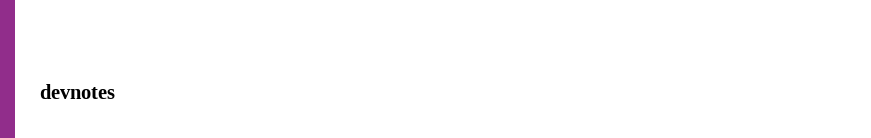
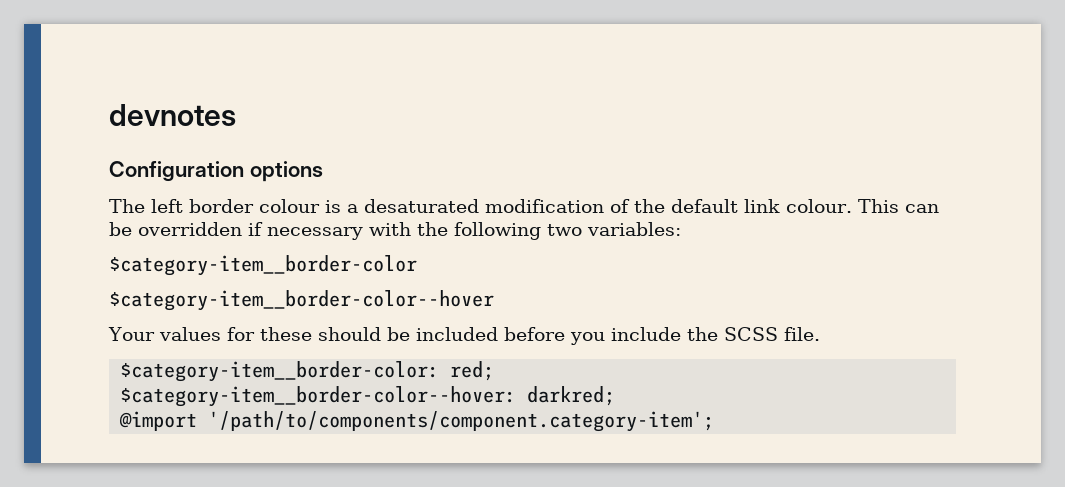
(115, 91) none -> [109,161,323,182] [109,199,939,213] [109,222,681,240] [109,255,417,276] [109,290,494,311] [108,327,820,345] [120,361,495,382] [120,386,616,407] [119,411,715,432] // Configuration options // The left border colour is a desaturated modification of the default link colour. This can be overridden if necessary with the following two variables: // $category-item__border-color // $category-item__border-color--hover // Your values for these should be included before you include the SCSS file. // $category-item__border-color: red; // $category-item__border-color--hover: darkred; // @import '/path/to/components/component.category-item';

